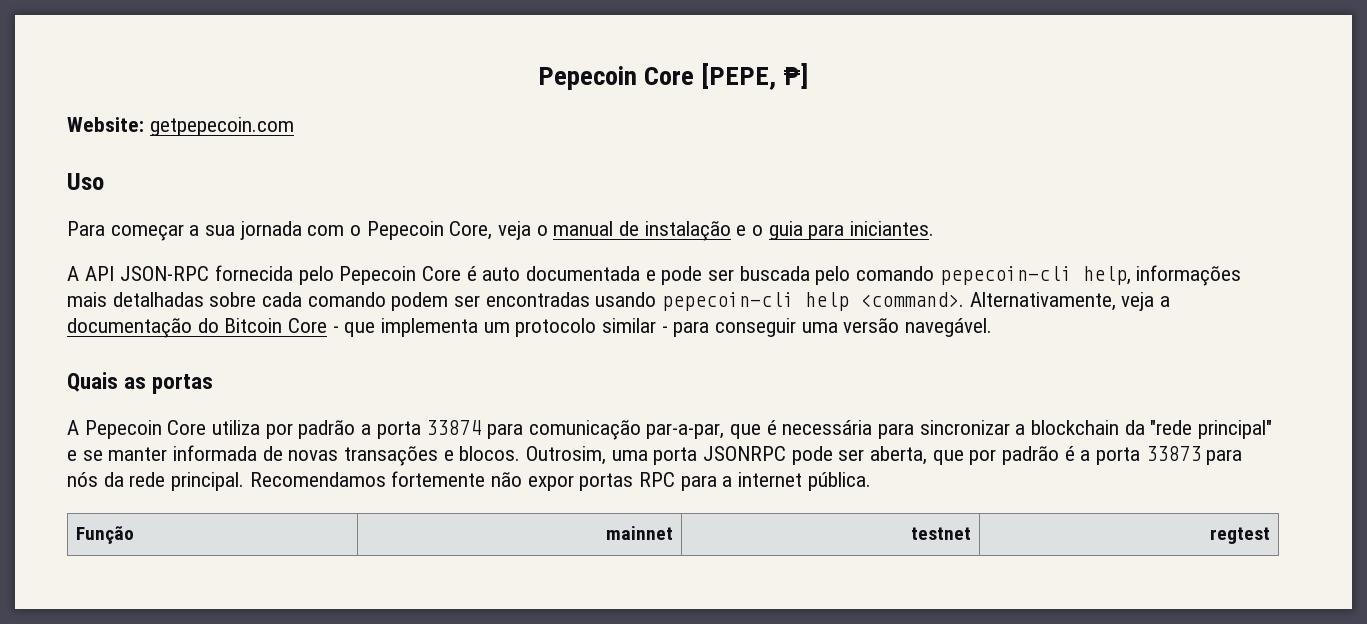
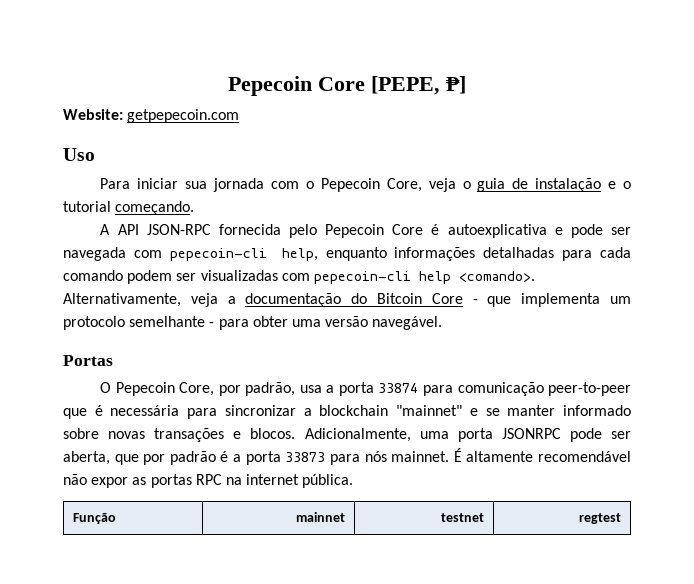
[110,224,200,241] começar a -> [137,178,179,189] iniciar
[553,221,614,236] manual -> [477,178,506,192] guia
[768,221,935,240] guia para iniciantes. -> [63,201,195,215] tutorial começando.
[482,266,641,281] auto documentada -> [447,224,547,238] autoexplicativa
[739,265,1242,286] [67,292,257,307] buscada pelo comando pepecoin-cli help, informações mais detalhadas sobre -> [63,247,593,261] navegada com pepecoin-cli help, enquanto informações detalhadas para
[485,292,657,307] encontradas usando -> [200,270,310,281] visualizadas com
[860,292,965,307] <command>. -> [458,271,535,282] <comando>.
[602,318,657,333] similar -> [129,316,206,327] semelhante
[715,318,797,337] conseguir -> [252,316,288,327] obter
[67,372,214,394] [67,420,356,439] Quais as portas // A Pepecoin Core utiliza por padrão -> [63,355,113,366] [100,382,322,396] Portas // O Pepecoin Core, por padrão, usa
[646,423,725,439] par-a-par, -> [548,382,631,396] peer-to-peer
[1124,420,1273,439] da "rede principal" -> [396,405,463,416] "mainnet"
[173,445,283,461] informada de -> [563,405,632,416] [63,428,99,439] informado sobre
[526,446,607,465] Outrosim, -> [304,428,411,442] Adicionalmente,
[103,471,486,491] da rede principal. Recomendamos fortemente -> [391,448,632,462] mainnet. É altamente recomendável
(574, 483) none -> [132,477,147,485] as
[680,475,733,491] para a -> [225,477,242,485] na

